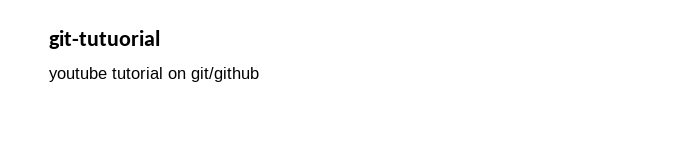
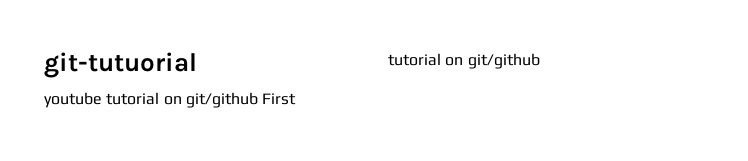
(259, 74) none -> [262,93,297,105] [388,53,540,69] First tutorial on git/github

